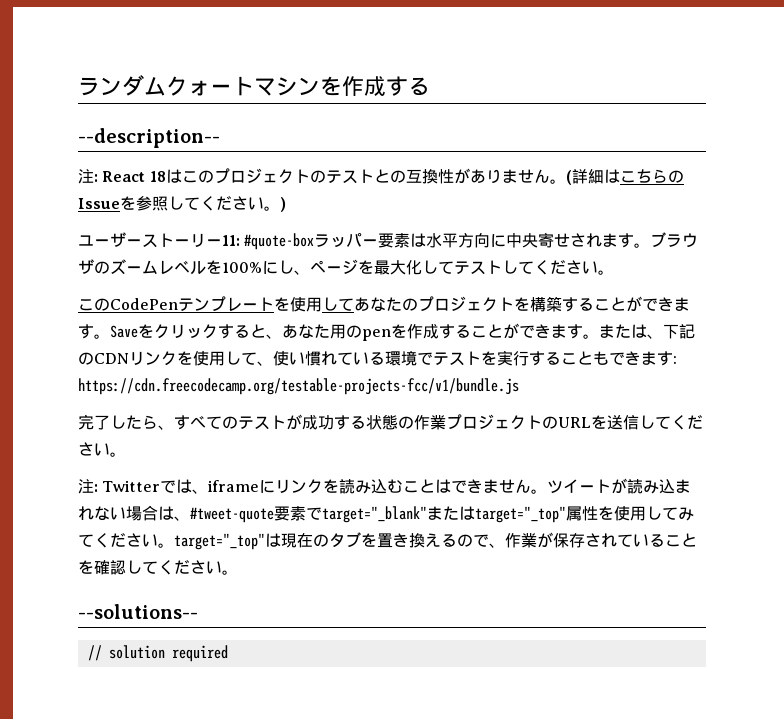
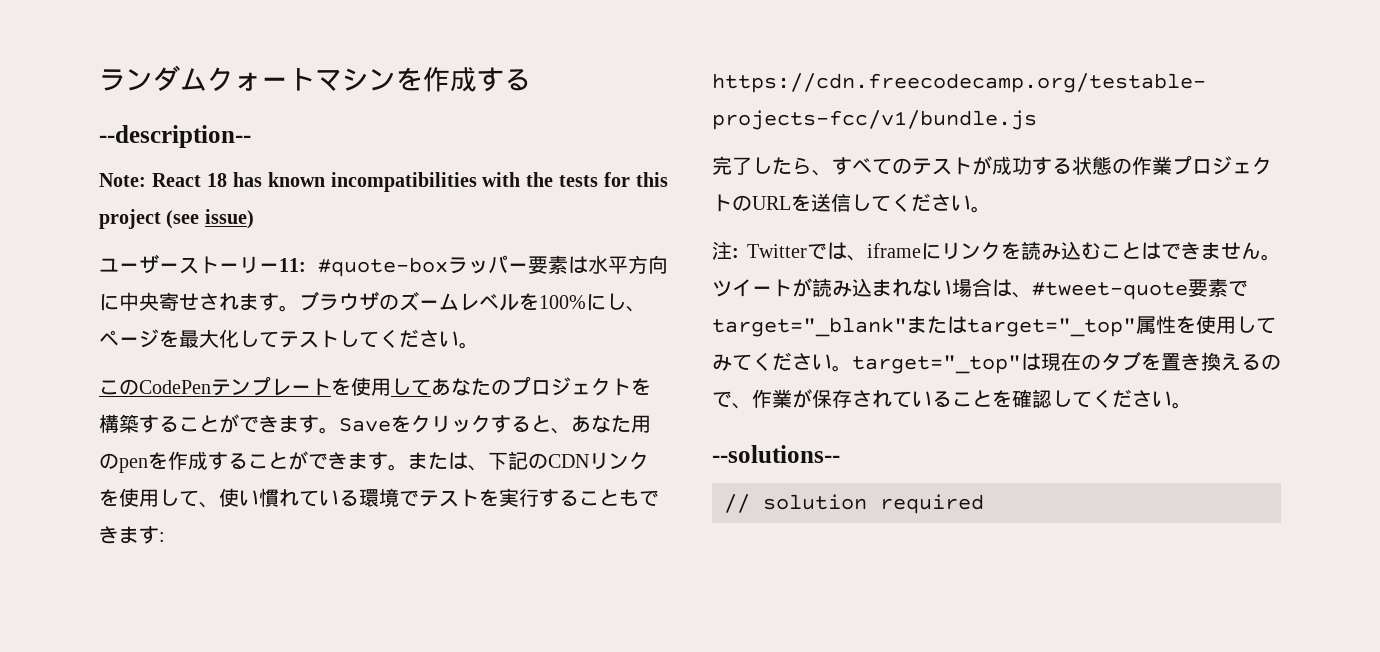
[78,169,98,184] 注: -> [99,173,146,187] Note:
[165,168,684,185] [78,196,286,212] はこのプロジェクトのテストとの互換性がありません。(詳細はこちらのIssueを参照してください。) -> [232,172,668,192] [99,209,254,229] has known incompatibilities with the tests for this project (see issue)

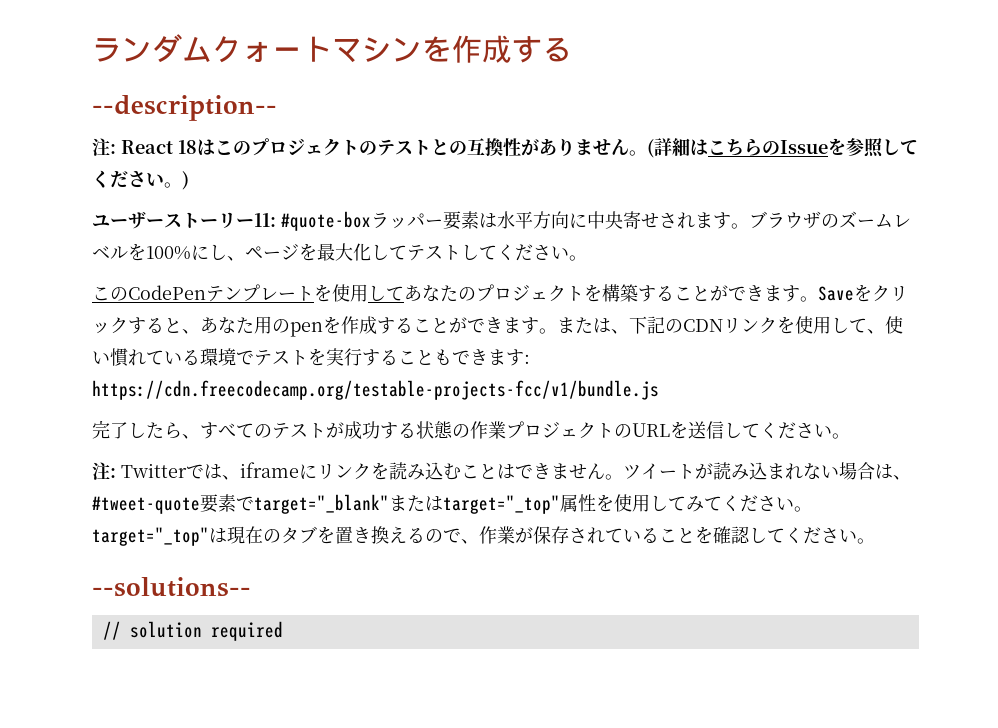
[99,173,146,187] Note: -> [92,138,116,156] 注:
[232,172,668,192] [99,209,254,229] has known incompatibilities with the tests for this project (see issue) -> [197,138,918,158] [92,170,189,190] はこのプロジェクトのテストとの互換性がありません。(詳細はこちらのIssueを参照してください。)

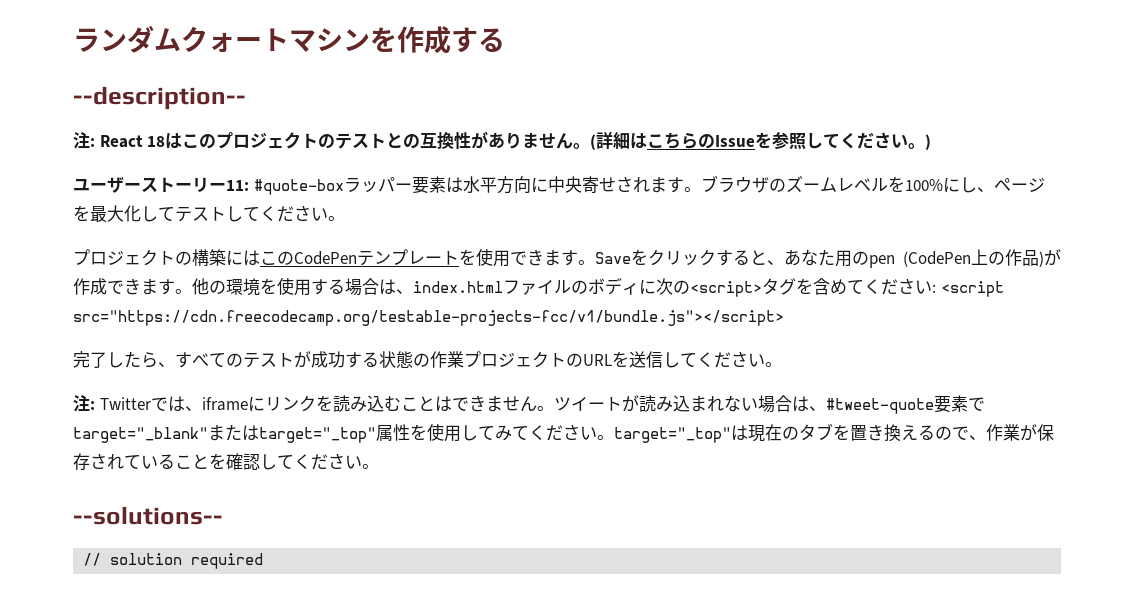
(587, 258) none -> [73,249,260,266] プロジェクトの構築には
[368,284,728,302] してあなたのプロジェクトを構築することが -> (510, 258) none
[323,316,903,334] [92,348,530,367] [92,380,659,400] を作成することができます。または、下記のCDNリンクを使用して、使い慣れている環境でテストを実行することもできます: https://cdn.freecodecamp.org/testable-projects-fcc/v1/bundle.js -> [903,249,1061,267] [73,277,1004,297] [73,310,784,326] (CodePen上の作品)が作成できます。他の環境を使用する場合は、index.htmlファイルのボディに次の<script>タグを含めてください: <script src="https://cdn.freecodecamp.org/testable-projects-fcc/v1/bundle.js"></script>

